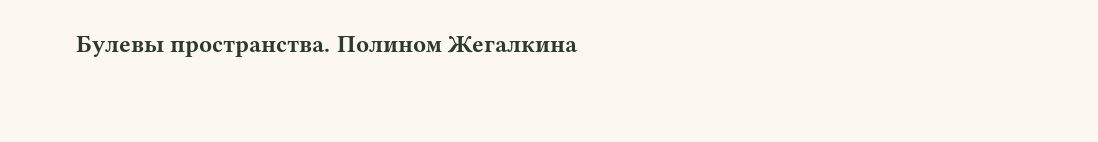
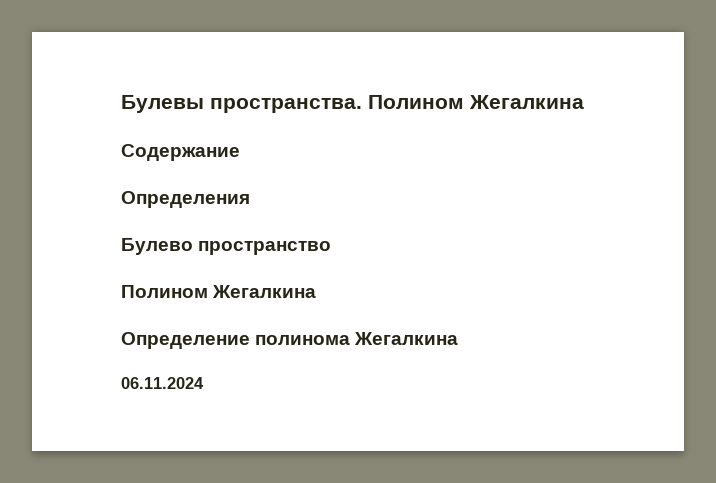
(579, 44) none -> [121,144,240,161] [121,191,250,208] [121,238,332,255] [121,285,317,298] [121,332,459,349] [121,377,204,389] // Содержание // Определения // Булево пространство // Полином Жегалкина // Определение полинома Жегалкина // 06.11.2024

